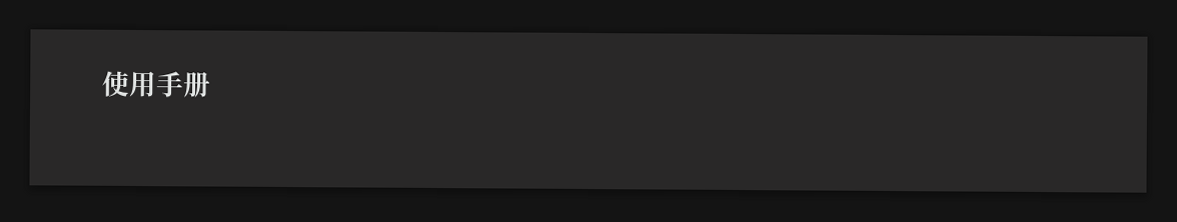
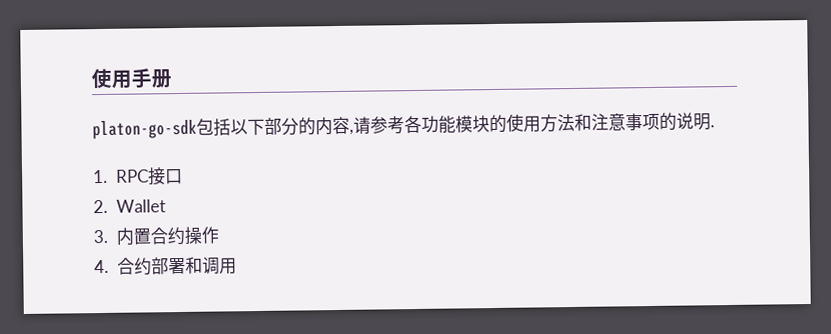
(211, 84) none -> [92,112,715,140] [93,167,183,186] [93,199,166,214] [93,226,219,246] [94,256,237,276] // platon-go-sdk包括以下部分的内容,请参考各功能模块的使用方法和注意事项的说明. // 1. RPC接口 // 2. Wallet // 3.内置合约操作 // 4.合约部署和调用

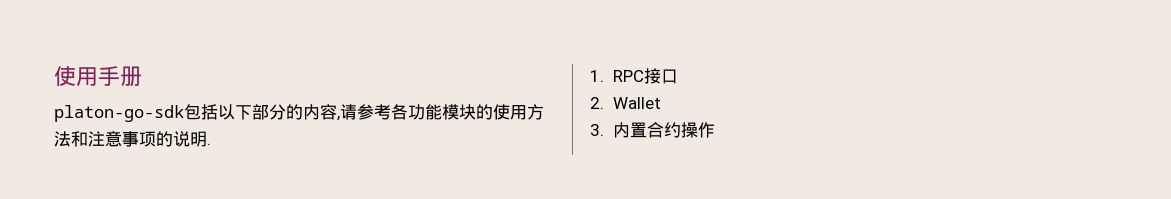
[94,256,237,276] // 4.合约部署和调用 -> (715, 130) none

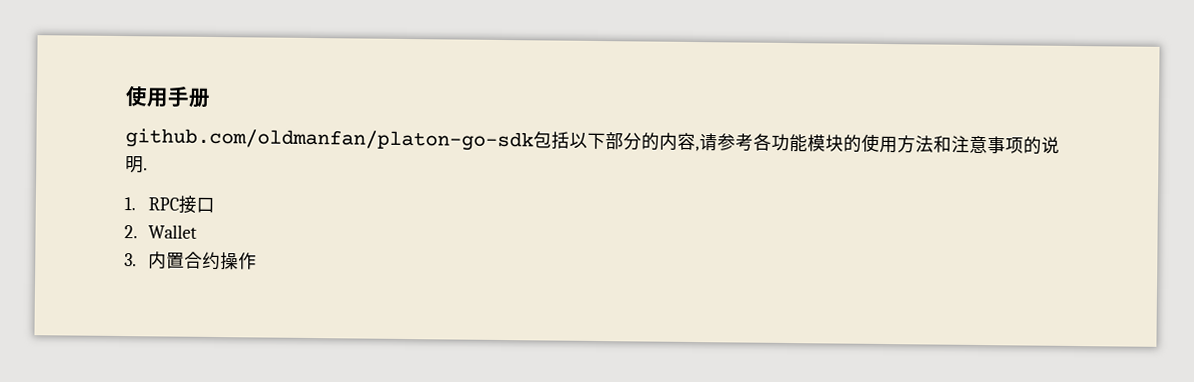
[54,105,184,122] platon-go-sdk -> [125,128,534,152] github.com/oldmanfan/platon-go-sdk

